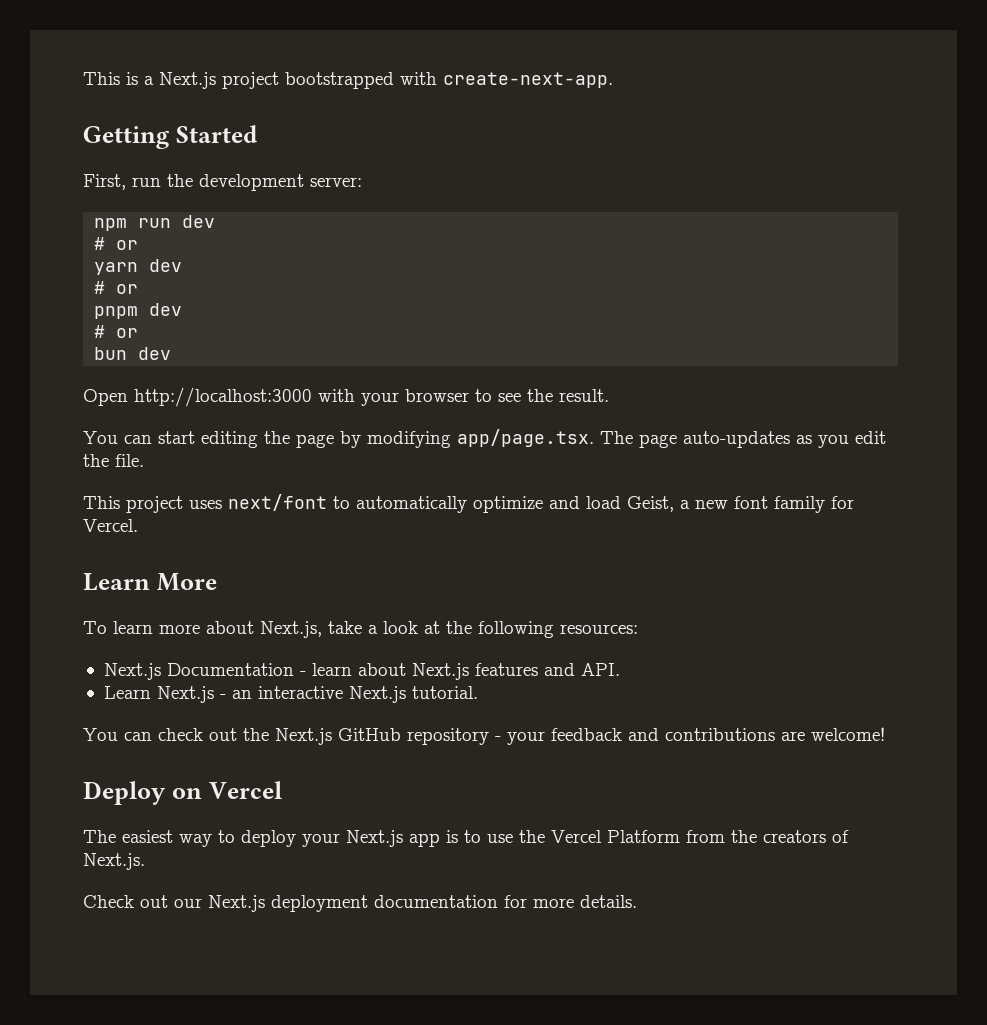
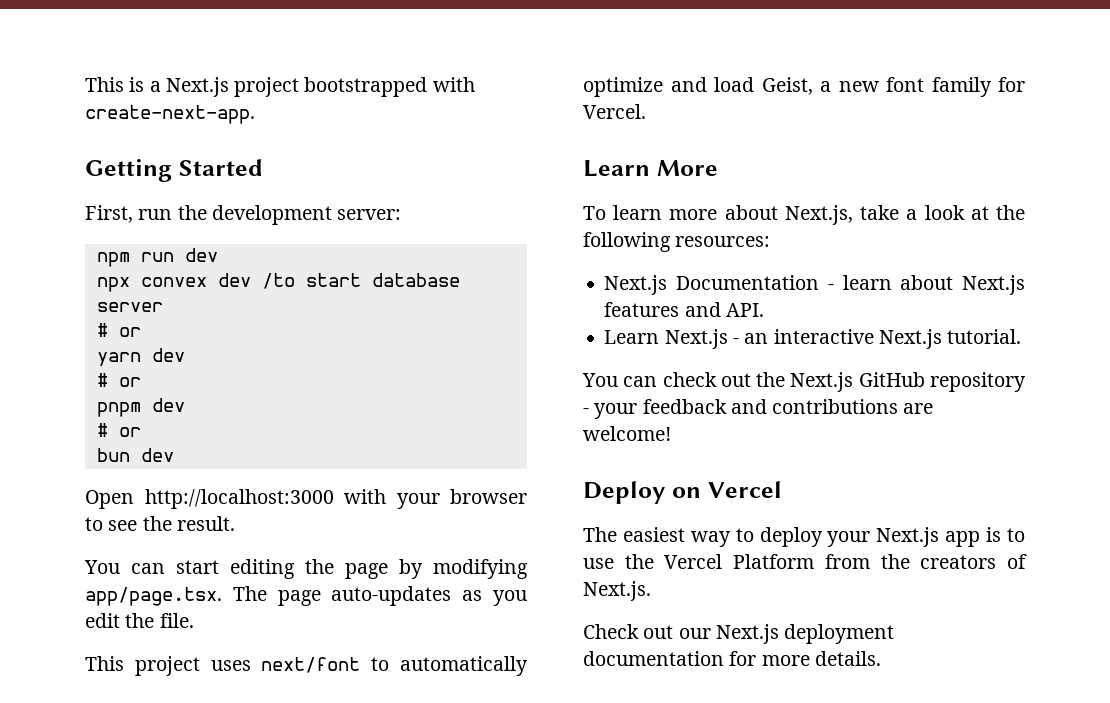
(216, 221) none -> [96,273,460,292] [96,302,163,312] // npx convex dev /to start database server

